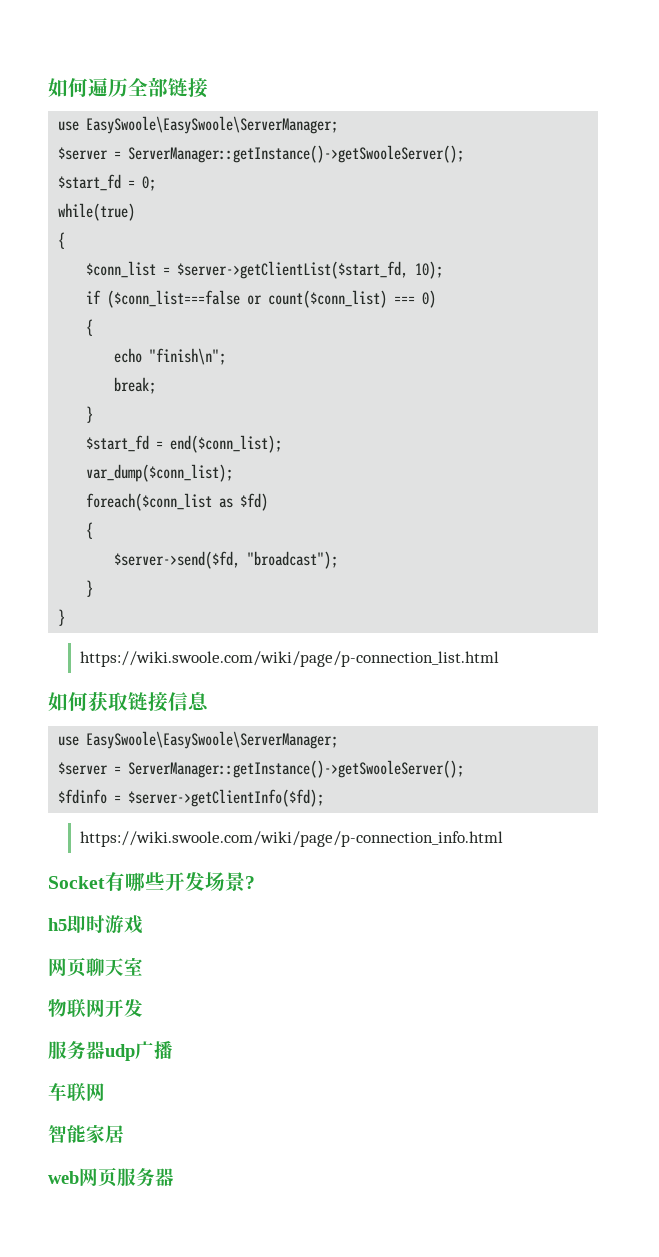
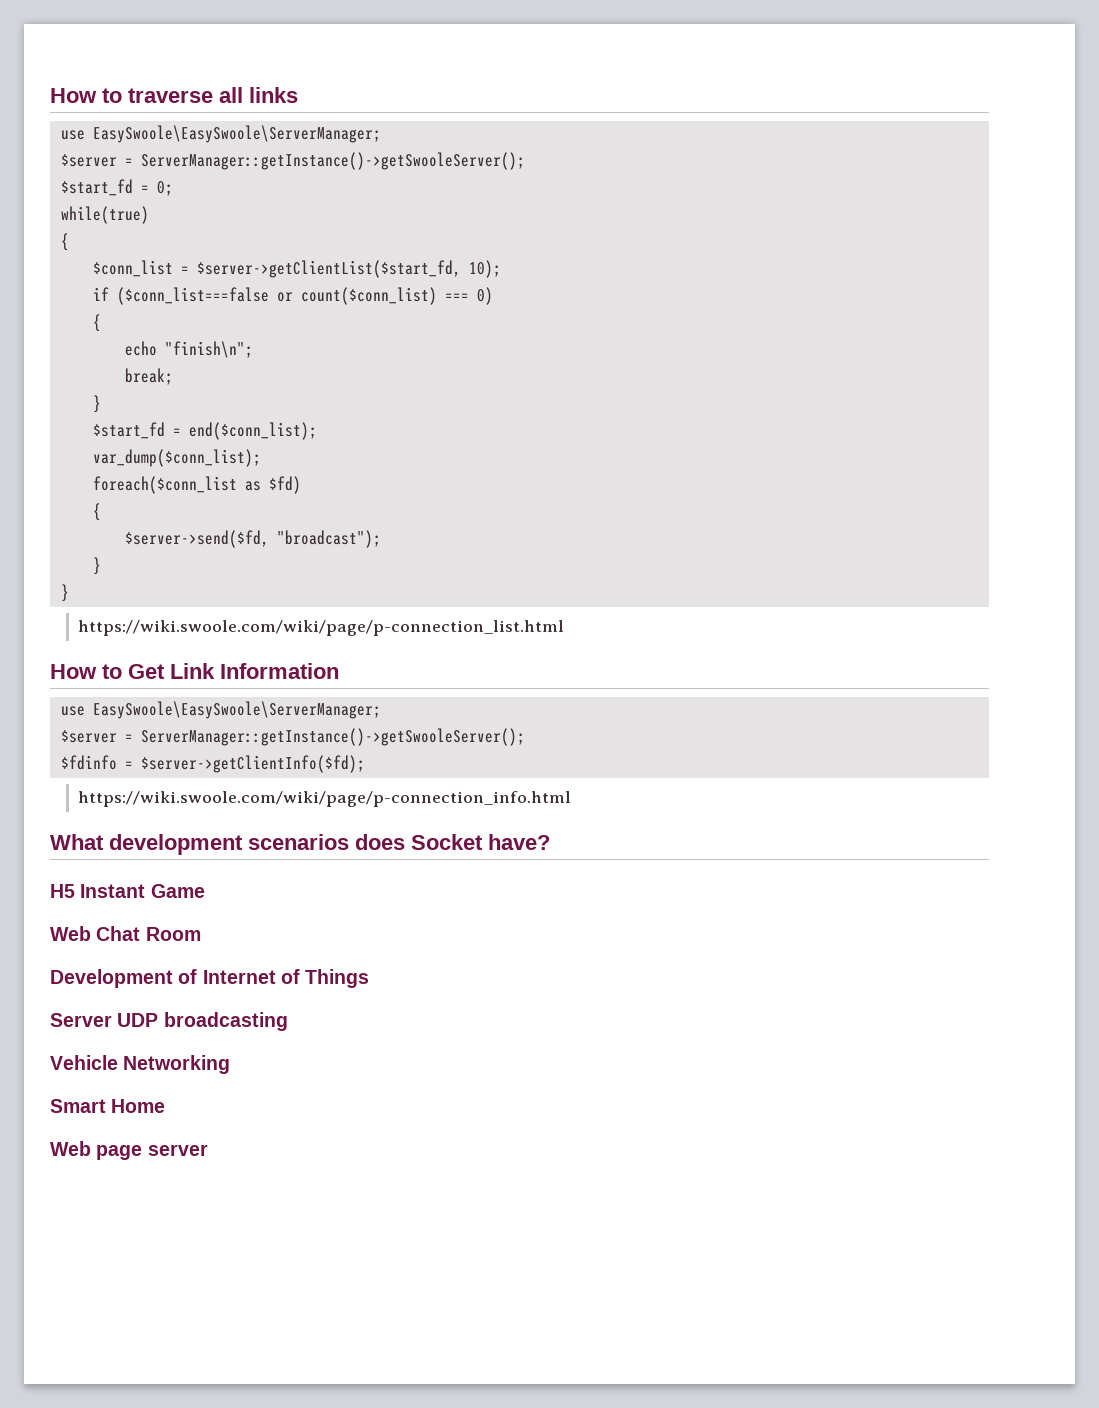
[48,77,208,98] 如何遍历全部链接 -> [50,87,298,103] How to traverse all links
[48,692,209,712] 如何获取链接信息 -> [50,663,339,679] How to Get Link Information
[48,872,255,892] [48,915,143,934] [48,957,143,977] [48,999,143,1017] [48,1041,173,1061] [48,1083,105,1101] [48,1125,124,1143] [48,1167,174,1187] Socket有哪些开发场景? // h5即时游戏 // 网页聊天室 // 物联网开发 // 服务器udp广播 // 车联网 // 智能家居 // web网页服务器 -> [50,834,550,855] [50,884,205,898] [50,926,201,941] [50,969,370,988] [50,1012,288,1031] [50,1055,231,1074] [50,1099,166,1113] [50,1141,208,1160] What development scenarios does Socket have? // H5 Instant Game // Web Chat Room // Development of Internet of Things // Server UDP broadcasting // Vehicle Networking // Smart Home // Web page server

